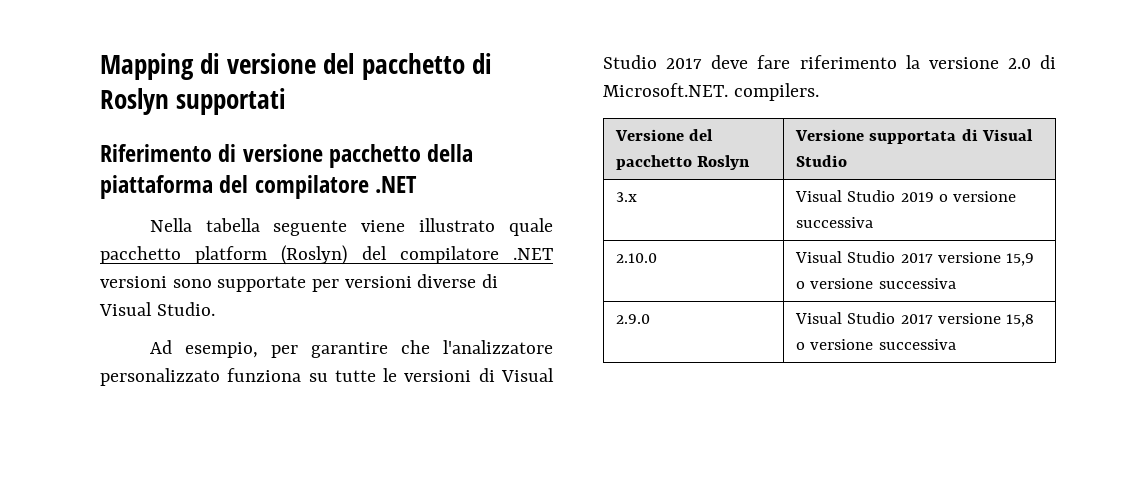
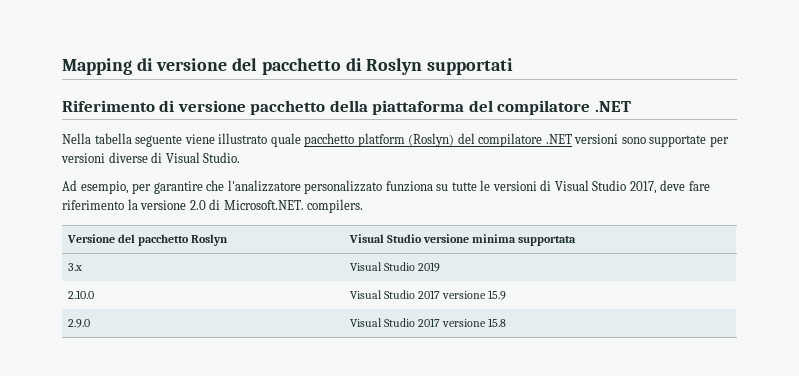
[666,58,703,69] 2017 -> [629,181,657,194] 2017,
[795,129,1033,144] [796,155,848,167] Versione supportata di Visual Studio -> [348,234,577,246] Visual Studio versione minima supportata
[938,191,1016,202] [796,217,874,228] o versione successiva -> (441, 267) none
[1005,253,1034,266] [796,278,956,289] 15,9 o versione successiva -> [488,290,507,300] 15.9
[1005,314,1034,327] [796,339,956,350] 15,8 o versione successiva -> [488,318,507,327] 15.8

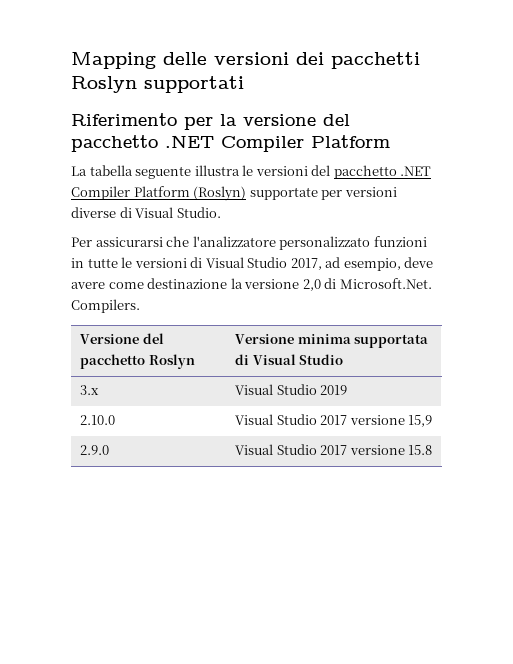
[136,58,514,75] [62,100,631,115] [62,133,646,147] di versione del pacchetto di Roslyn supportati // Riferimento di versione pacchetto della piattaforma del compilatore .NET // Nella tabella seguente viene illustrato quale pacchetto platform (Roslyn) del compilatore .NET versioni sono -> [163,52,420,69] [71,76,244,93] [71,113,350,130] [71,135,390,152] [71,165,432,179] [71,186,247,201] delle versioni dei pacchetti Roslyn supportati // Riferimento per la versione del pacchetto .NET Compiler Platform // La tabella seguente illustra le versioni del pacchetto .NET Compiler Platform (Roslyn)
[62,180,203,194] Ad esempio, per garantire -> [71,237,163,247] Per assicurarsi
[385,181,449,192] funziona su -> [373,236,427,247] [71,258,84,268] funzioni in
[660,180,710,191] [62,199,364,213] deve fare riferimento la versione 2.0 di Microsoft.NET. compilers. -> [325,257,434,271] [71,278,432,291] [71,299,140,313] ad esempio, deve avere come destinazione la versione 2,0 di Microsoft.Net. Compilers.
[348,234,577,246] Visual Studio versione minima supportata -> [235,334,429,348] [235,354,344,365] Versione minima supportata di Visual Studio
[488,290,507,300] 15.9 -> [408,415,433,427] 15,9

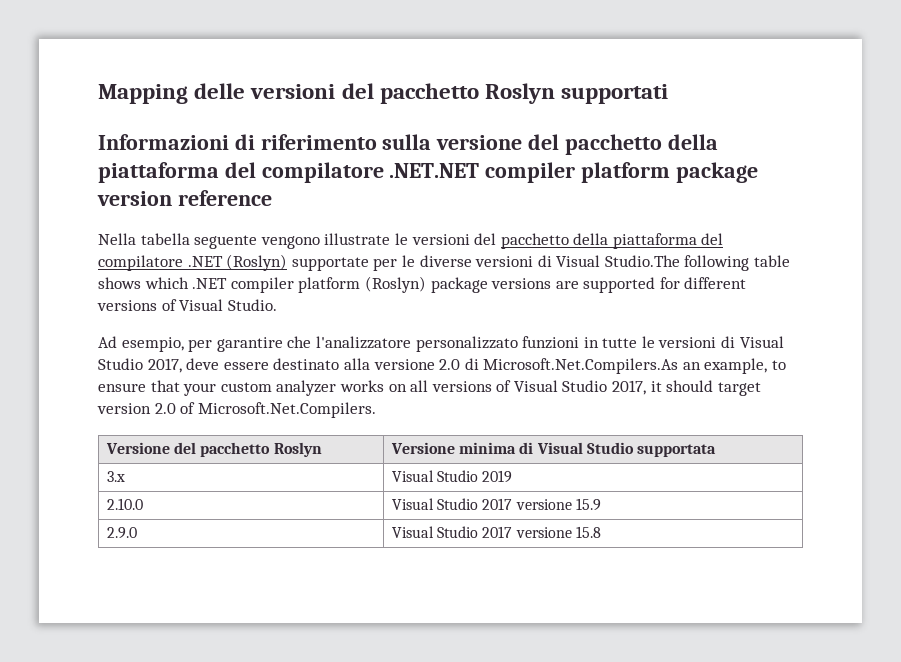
[296,52,420,69] dei pacchetti -> [341,83,479,104] del pacchetto
[71,113,350,130] [71,135,390,152] [71,165,432,179] [71,186,397,201] [71,207,221,218] [71,237,163,247] Riferimento per la versione del pacchetto .NET Compiler Platform // La tabella seguente illustra le versioni del pacchetto .NET Compiler Platform (Roslyn) supportate per versioni diverse di Visual Studio. // Per assicurarsi -> [98,134,718,155] [98,162,758,183] [97,190,272,206] [98,233,724,249] [98,254,791,271] [98,276,747,293] [97,299,277,311] [98,336,283,352] Informazioni di riferimento sulla versione del pacchetto della piattaforma del compilatore .NET.NET compiler platform package version reference // Nella tabella seguente vengono illustrate le versioni del pacchetto della piattaforma del compilatore .NET (Roslyn) supportate per le diverse versioni di Visual Studio.The following table shows which .NET compiler platform (Roslyn) package versions are supported for different versions of Visual Studio. // Ad esempio, per garantire
[325,257,434,271] [71,278,432,291] [71,299,140,313] ad esempio, deve avere come destinazione la versione 2,0 di Microsoft.Net. Compilers. -> [186,358,787,374] [98,380,761,396] [97,402,376,418] deve essere destinato alla versione 2.0 di Microsoft.Net.Compilers.As an example, to ensure that your custom analyzer works on all versions of Visual Studio 2017, it should target version 2.0 of Microsoft.Net.Compilers.
[354,334,429,348] [235,354,344,365] supportata di Visual Studio -> [519,442,716,457] di Visual Studio supportata
[408,415,433,427] 15,9 -> [575,498,601,511] 15.9

